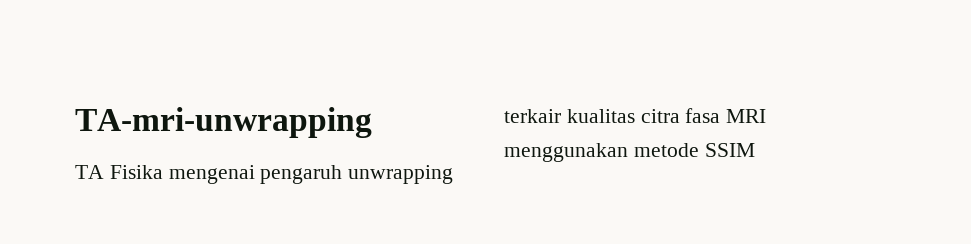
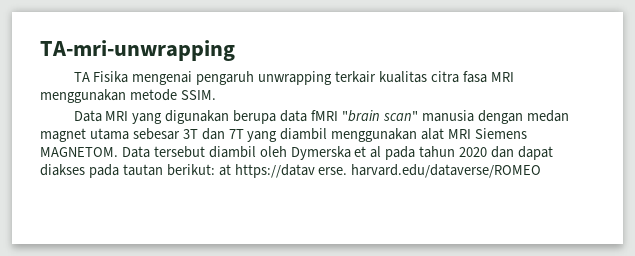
[704,143,755,157] SSIM -> [180,90,216,100] [73,110,569,124] [40,128,528,142] [40,146,553,160] [40,164,542,178] SSIM. // Data MRI yang digunakan berupa data fMRI "brain scan" manusia dengan medan magnet utama sebesar 3T dan 7T yang diambil menggunakan alat MRI Siemens MAGNETOM. Data tersebut diambil oleh Dymerska et al pada tahun 2020 dan dapat diakses pada tautan berikut: at https://datav erse. harvard.edu/dataverse/ROMEO

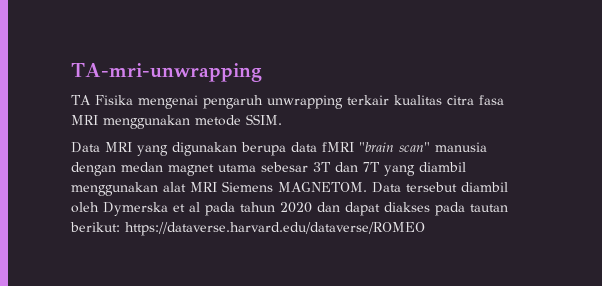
[218,164,542,178] at https://datav erse. harvard.edu/dataverse/ROMEO -> [125,222,425,236] https://dataverse.harvard.edu/dataverse/ROMEO

